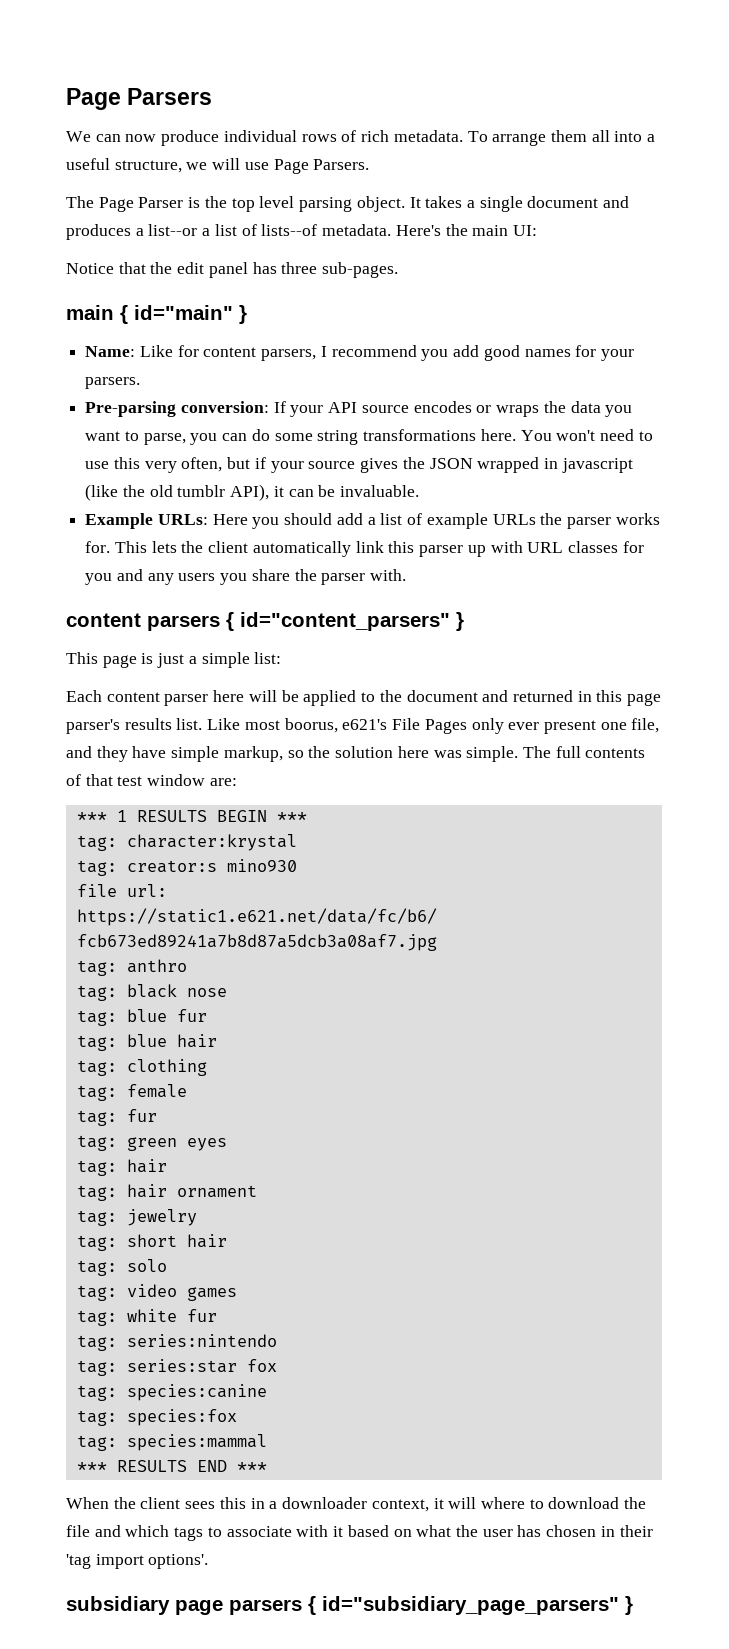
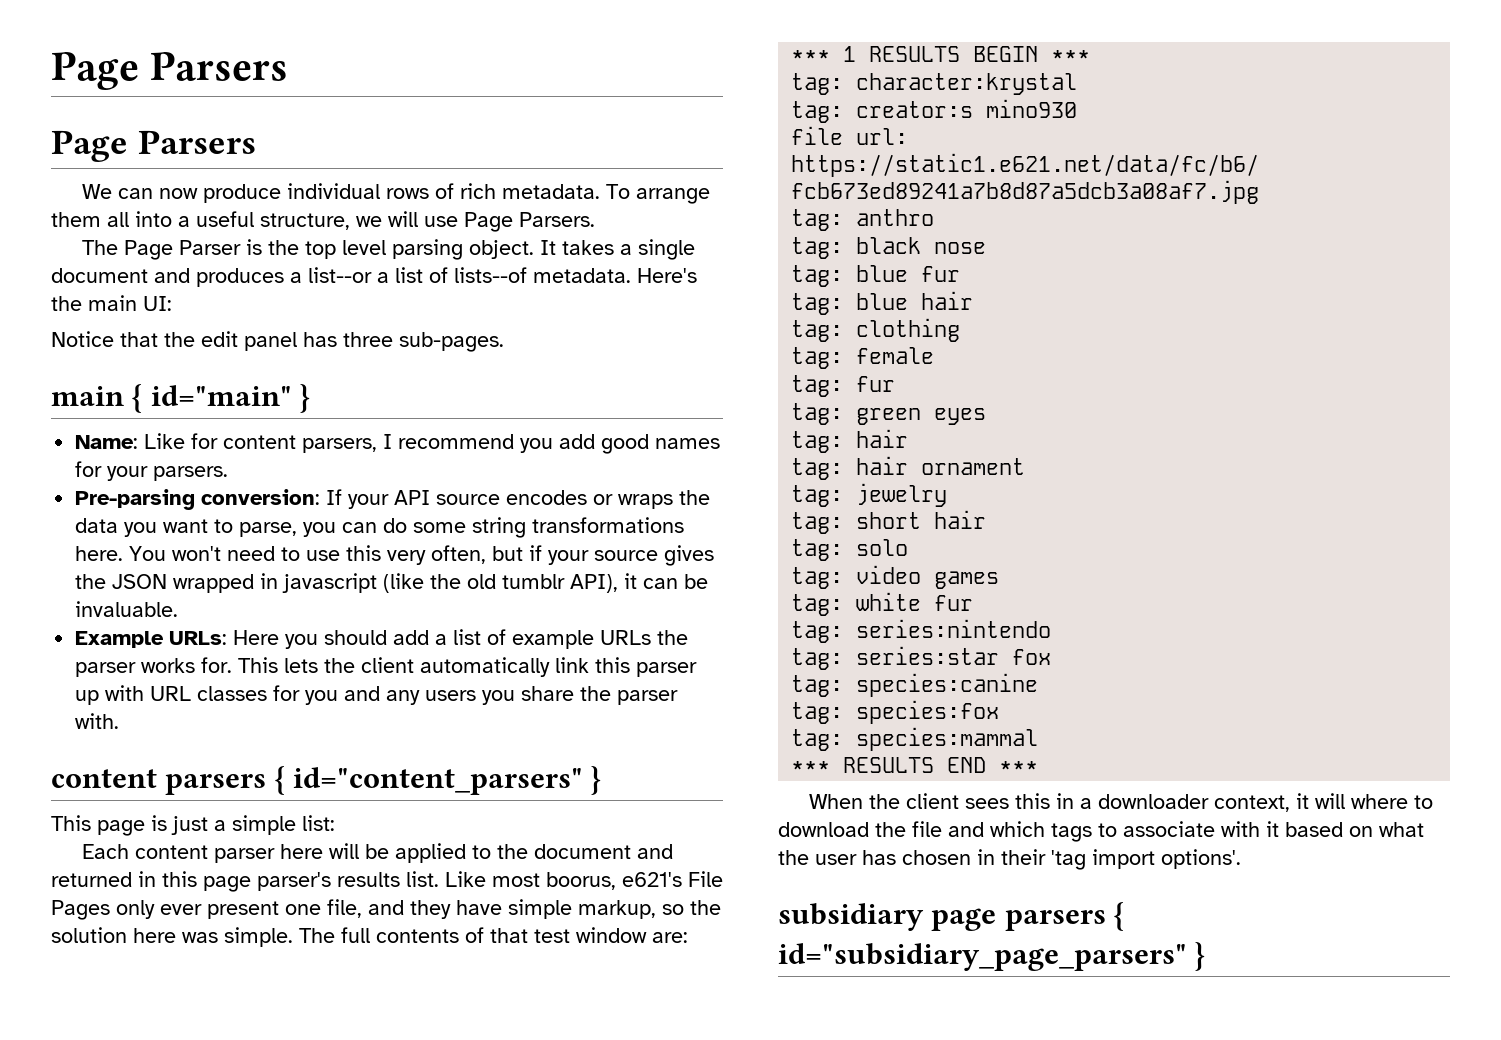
[66,88,213,110] Page Parsers -> [51,52,289,90] [51,130,256,162] Page Parsers // Page Parsers

